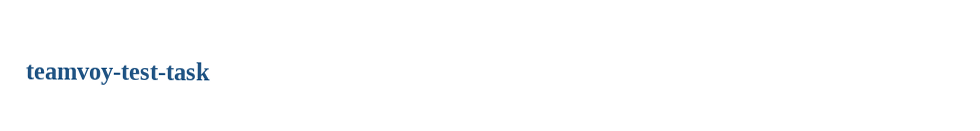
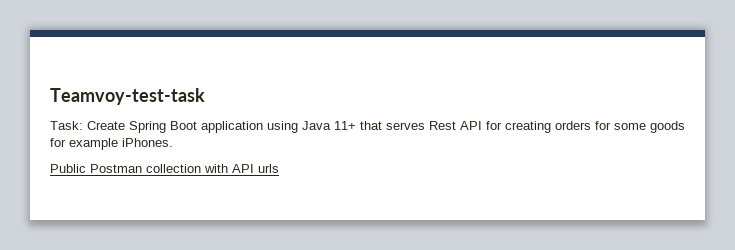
[25,61,211,86] teamvoy-test-task -> [50,88,205,105] [50,121,685,133] [50,138,173,150] [50,164,279,173] Teamvoy-test-task // Task: Create Spring Boot application using Java 11+ that serves Rest API for creating orders for some goods for example iPhones. // Public Postman collection with API urls

